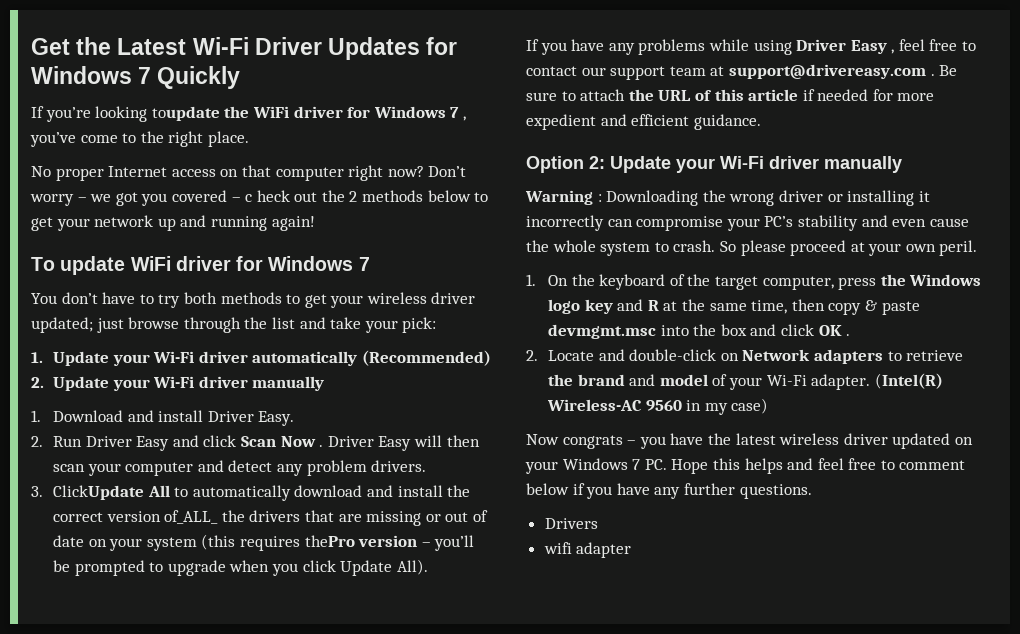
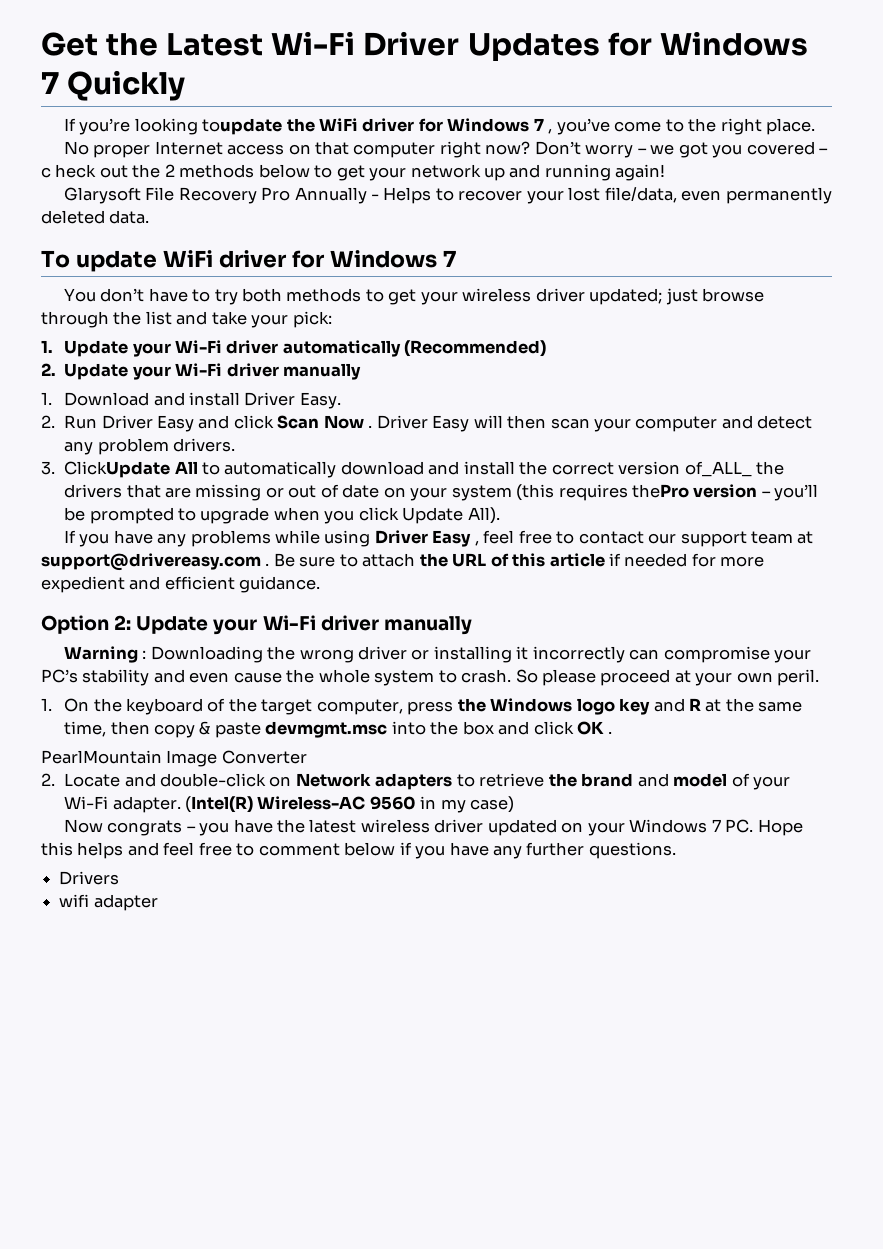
(315, 223) none -> [63,187,832,204] [41,210,150,224] // Glarysoft File Recovery Pro Annually - Helps to recover your lost file/data, even permanently deleted data.
(851, 335) none -> [41,750,307,767] // PearlMountain Image Converter

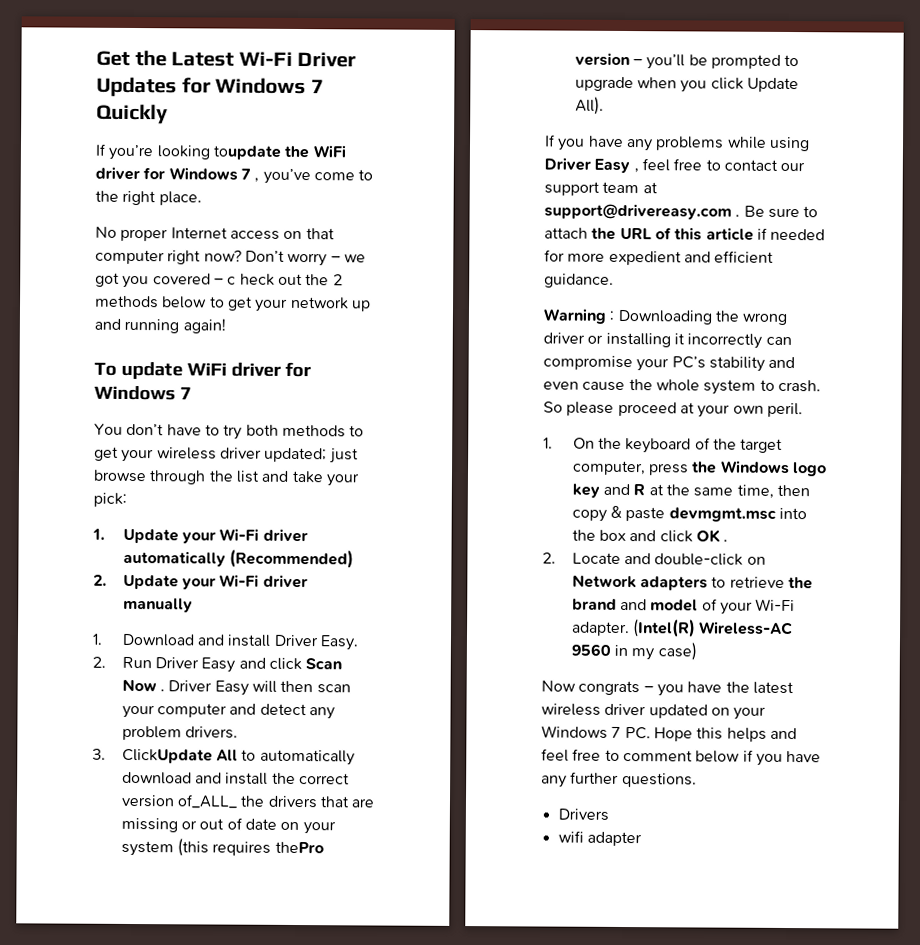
[63,187,832,204] [41,210,150,224] // Glarysoft File Recovery Pro Annually - Helps to recover your lost file/data, even permanently deleted data. -> (226, 326) none
[41,615,472,635] // Option 2: Update your Wi-Fi driver manually -> (614, 280) none
[41,750,307,767] // PearlMountain Image Converter -> (729, 540) none

